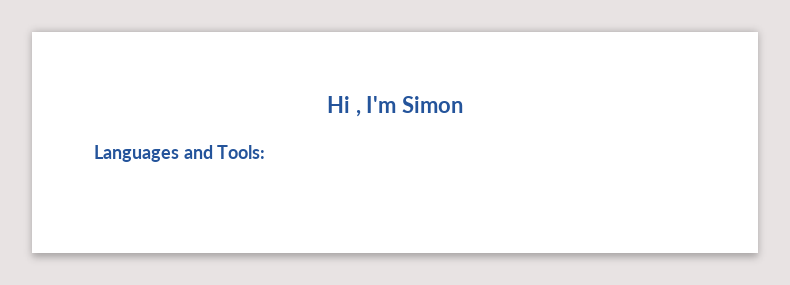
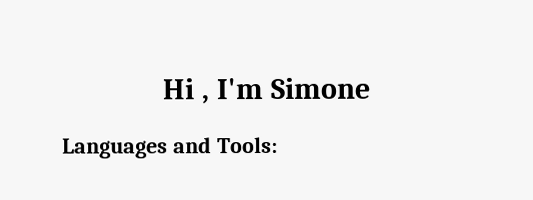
[402,96,464,113] Simon -> [269,77,370,99] Simone

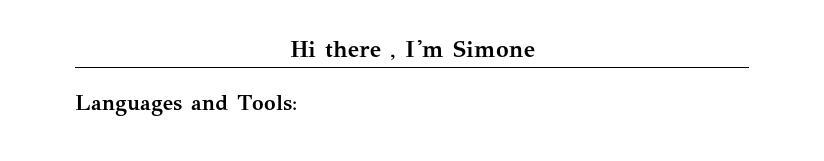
(195, 89) none -> [324,41,381,58] there

